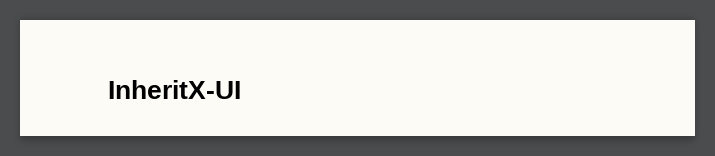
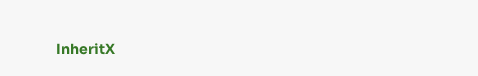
[108,80,241,99] InheritX-UI -> [56,43,115,55] InheritX

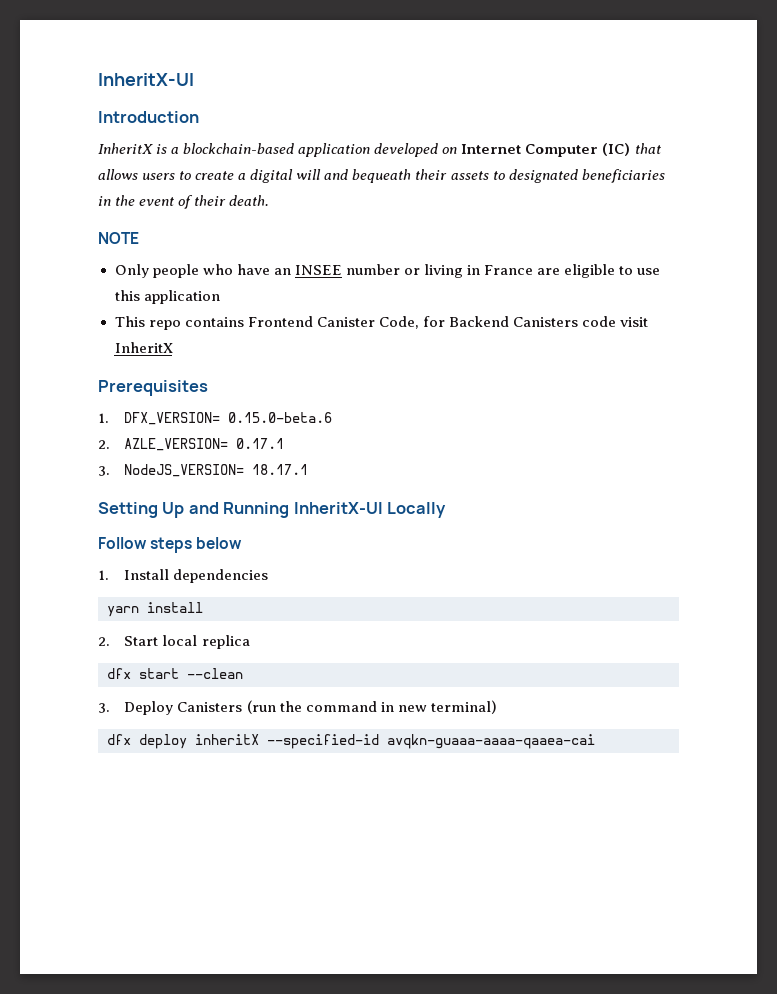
[56,43,115,55] InheritX -> [98,73,194,86] [98,111,199,123] [98,143,661,157] [98,169,665,183] [98,195,270,209] [98,232,139,244] [114,264,661,278] [114,290,220,304] [114,316,648,330] [114,342,173,353] [98,380,208,396] [98,412,333,425] [98,438,285,451] [98,464,309,477] [98,502,447,518] [98,537,243,553] [98,569,269,583] [107,602,203,617] [98,635,250,649] [107,668,243,679] [98,700,497,715] [107,734,595,749] InheritX-UI // Introduction // InheritX is a blockchain-based application developed on Internet Computer (IC) that allows users to create a digital will and bequeath their assets to designated beneficiaries in the event of their death. // NOTE // Only people who have an INSEE number or living in France are eligible to use this application // This repo contains Frontend Canister Code, for Backend Canisters code visit InheritX // Prerequisites // 1. DFX_VERSION= 0.15.0-beta.6 // 2. AZLE_VERSION= 0.17.1 // 3. NodeJS_VERSION= 18.17.1 // Setting Up and Running InheritX-UI Locally // Follow steps below // 1. Install dependencies // yarn install // 2. Start local replica // dfx start --clean // 3. Deploy Canisters (run the command in new terminal) // dfx deploy inheritX --specified-id avqkn-guaaa-aaaa-qaaea-cai

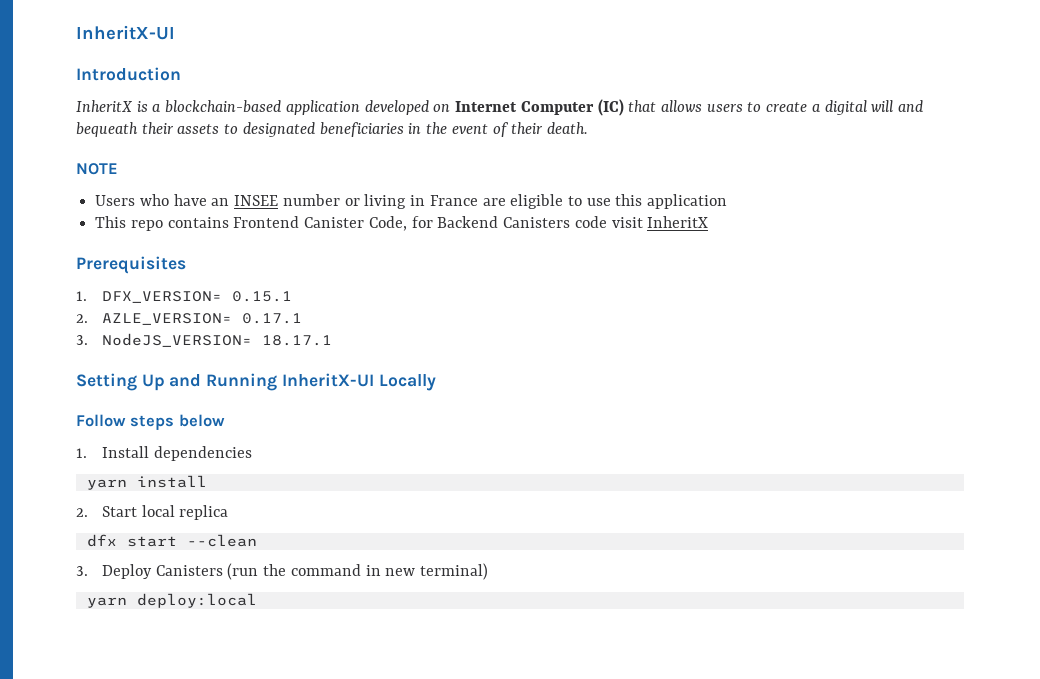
[114,264,199,278] Only people -> [95,195,136,206] Users
[228,412,333,423] 0.15.0-beta.6 -> [231,291,292,302] 0.15.1
[107,734,595,749] dfx deploy inheritX --specified-id avqkn-guaaa-aaaa-qaaea-cai -> [86,593,257,608] yarn deploy:local

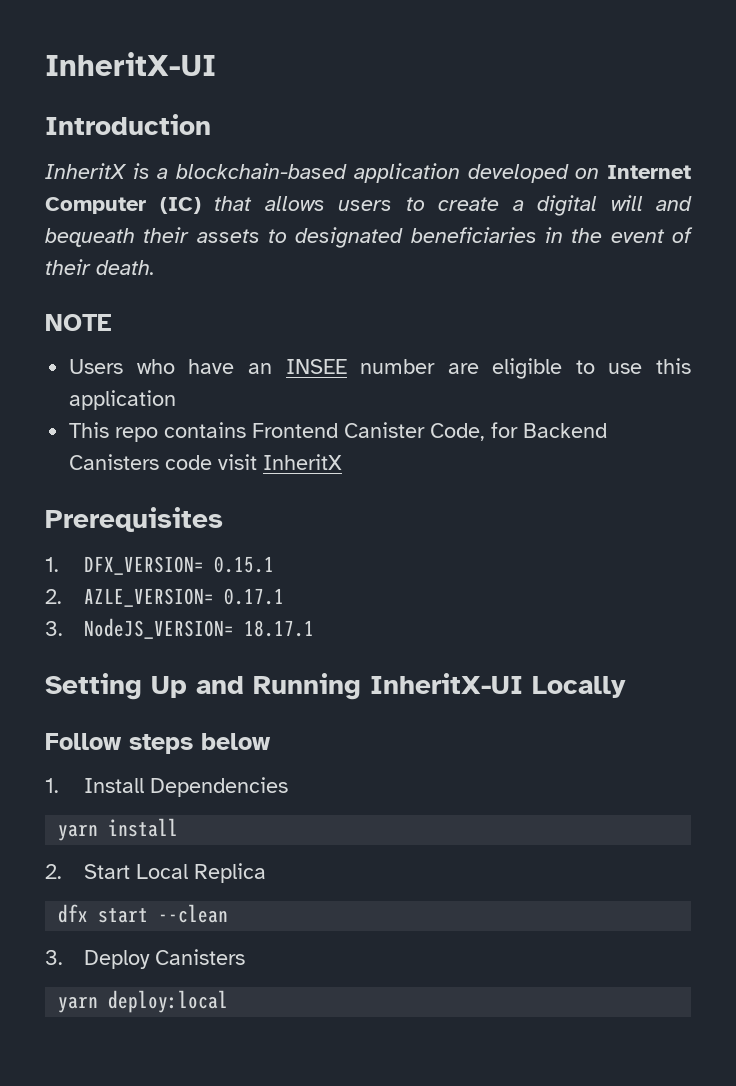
[344,194,478,209] or living in France -> (436, 366) none
[153,446,252,461] dependencies -> [149,777,288,797] Dependencies
[141,505,229,520] local replica -> [135,863,266,883] Local Replica
[227,563,489,580] (run the command in new terminal) -> (245, 957) none

